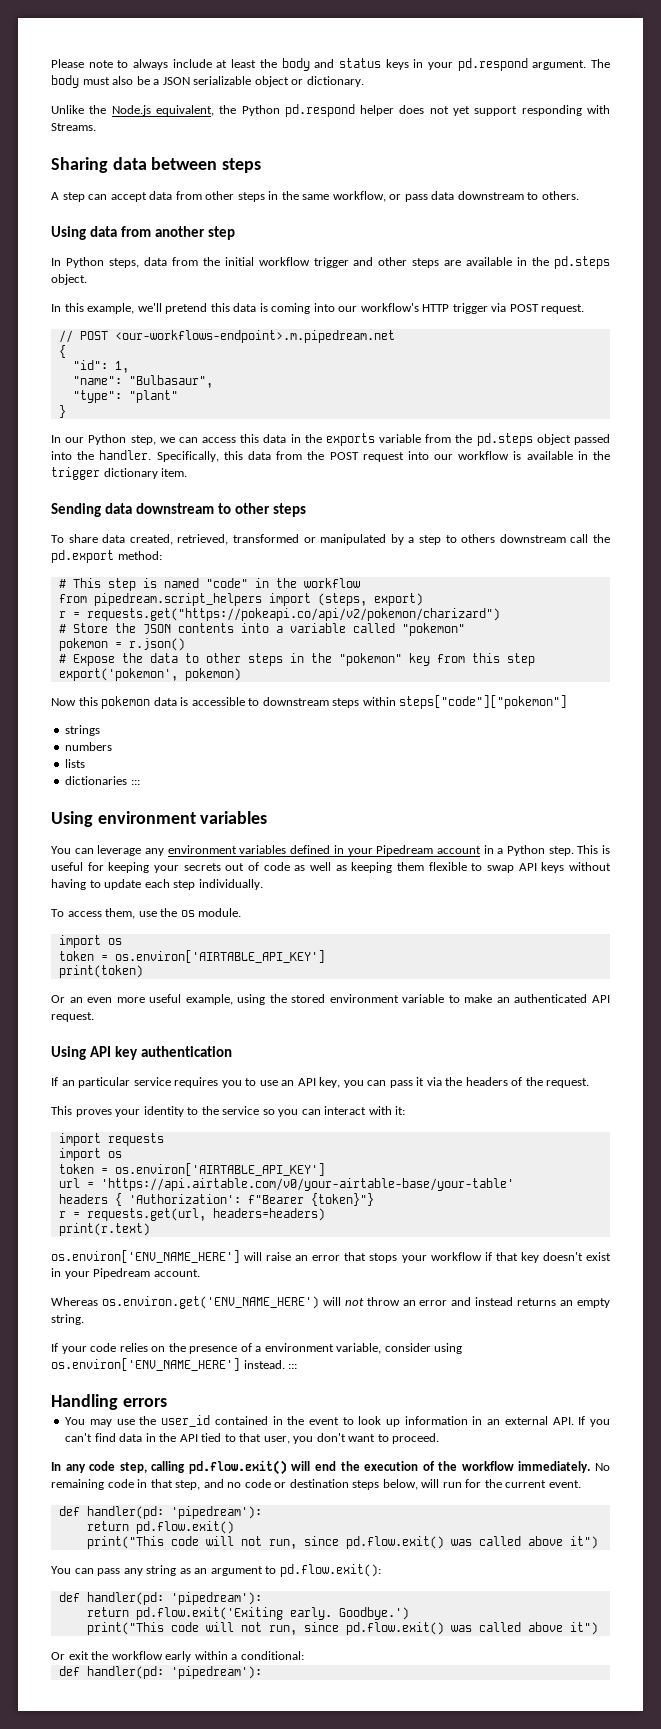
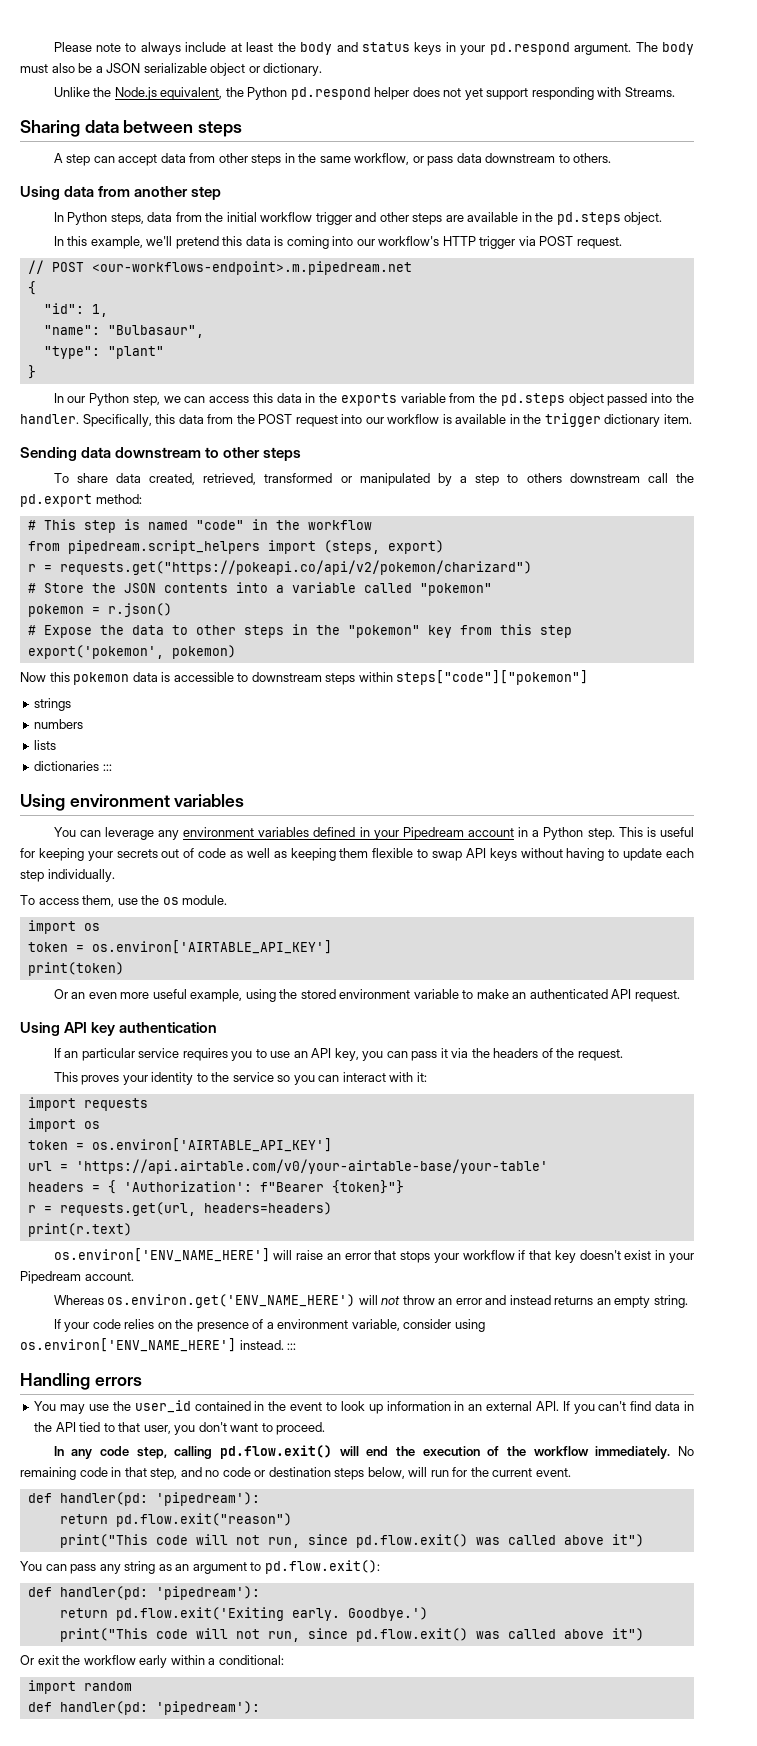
(108, 1199) none -> [91,1185,100,1192] =
[135,1521,234,1534] pd.flow.exit() -> [115,1513,292,1527] pd.flow.exit("reason")
(304, 1655) none -> [27,1680,132,1694] // import random

